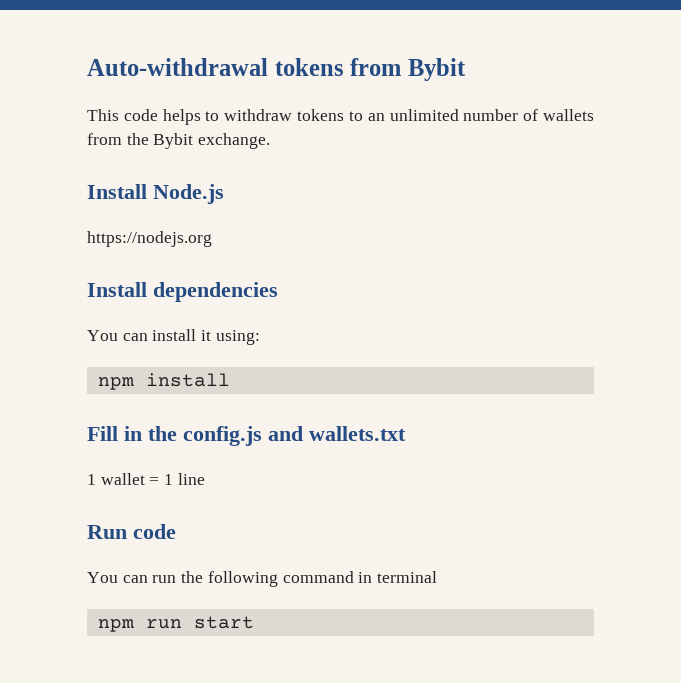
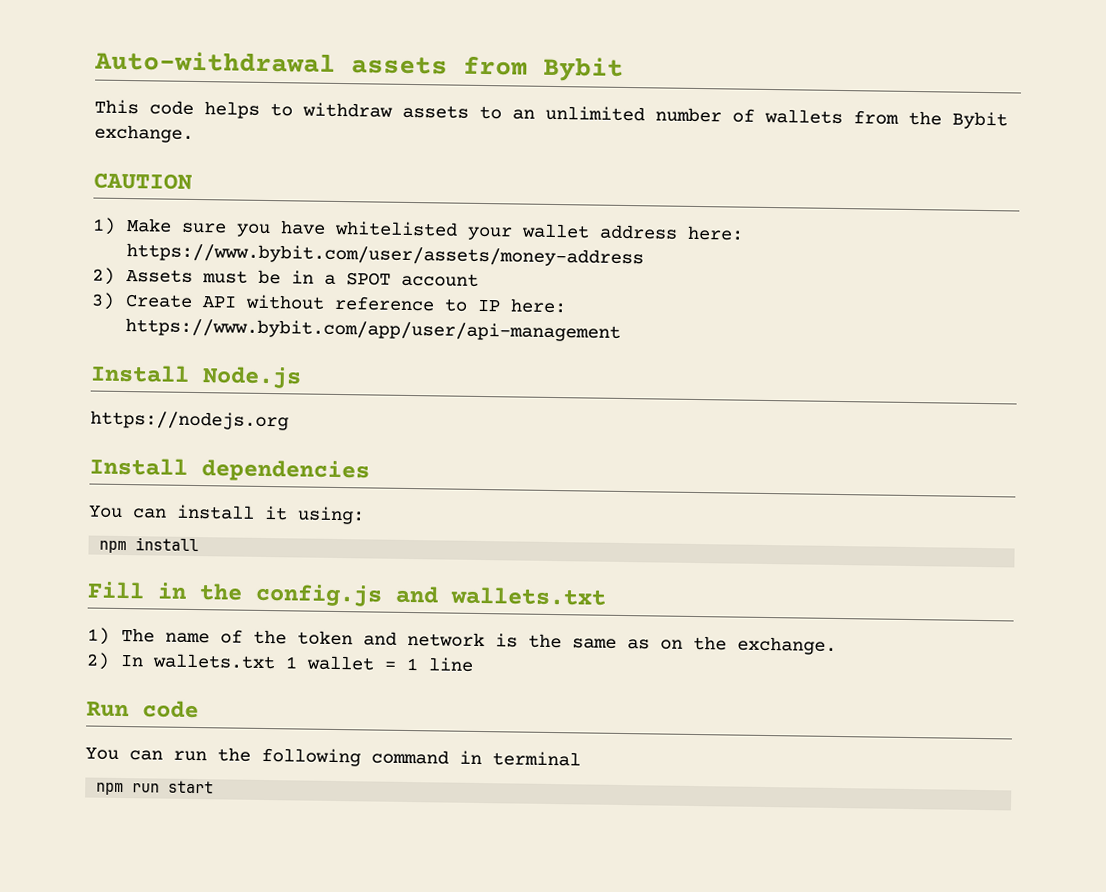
[274,58,344,76] tokens -> [351,56,448,75] assets
[297,109,345,121] tokens -> [402,104,469,119] assets
(271, 141) none -> [93,172,193,190] [92,217,744,241] [125,243,644,268] [92,267,479,287] [91,292,567,314] [124,318,621,342] // CAUTION // 1) Make sure you have whitelisted your wallet address here: https://www.bybit.com/user/assets/money-address // 2) Assets must be in a SPOT account // 3) Create API without reference to IP here: https://www.bybit.com/app/user/api-management
(406, 433) none -> [87,627,837,655] [86,652,276,670] 1) The name of the token and network is the same as on the exchange. // 2) In wallets.txt

